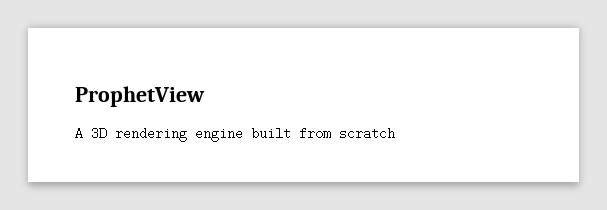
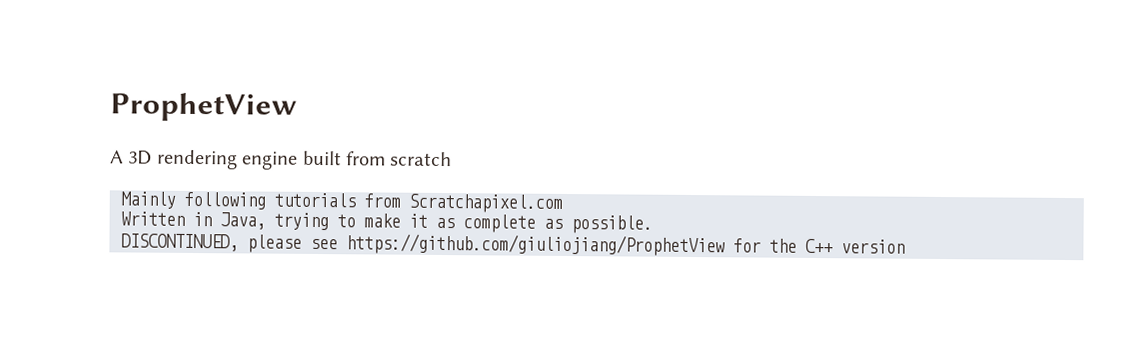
(395, 133) none -> [121,191,563,213] [121,211,653,234] [121,233,905,257] // Mainly following tutorials from Scratchapixel.com // Written in Java, trying to make it as complete as possible. // DISCONTINUED, please see https://github.com/giuliojiang/ProphetView for the C++ version

